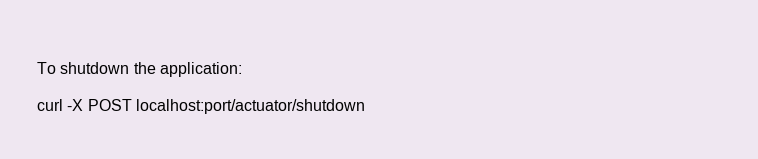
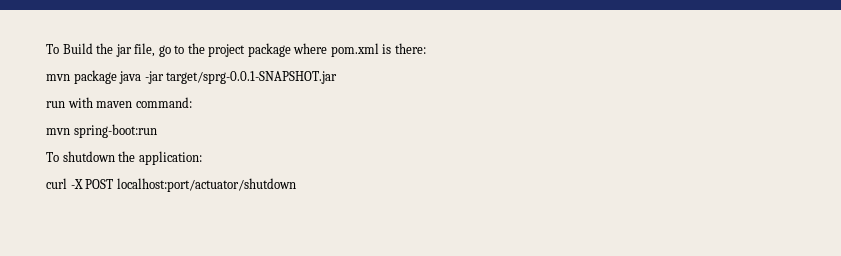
[37,62,56,74] To -> [46,43,426,57] [46,70,338,84] [46,97,192,108] [46,124,157,138] [46,152,59,162] To Build the jar file, go to the project package where pom.xml is there: // mvn package java -jar target/sprg-0.0.1-SNAPSHOT.jar // run with maven command: // mvn spring-boot:run // To

